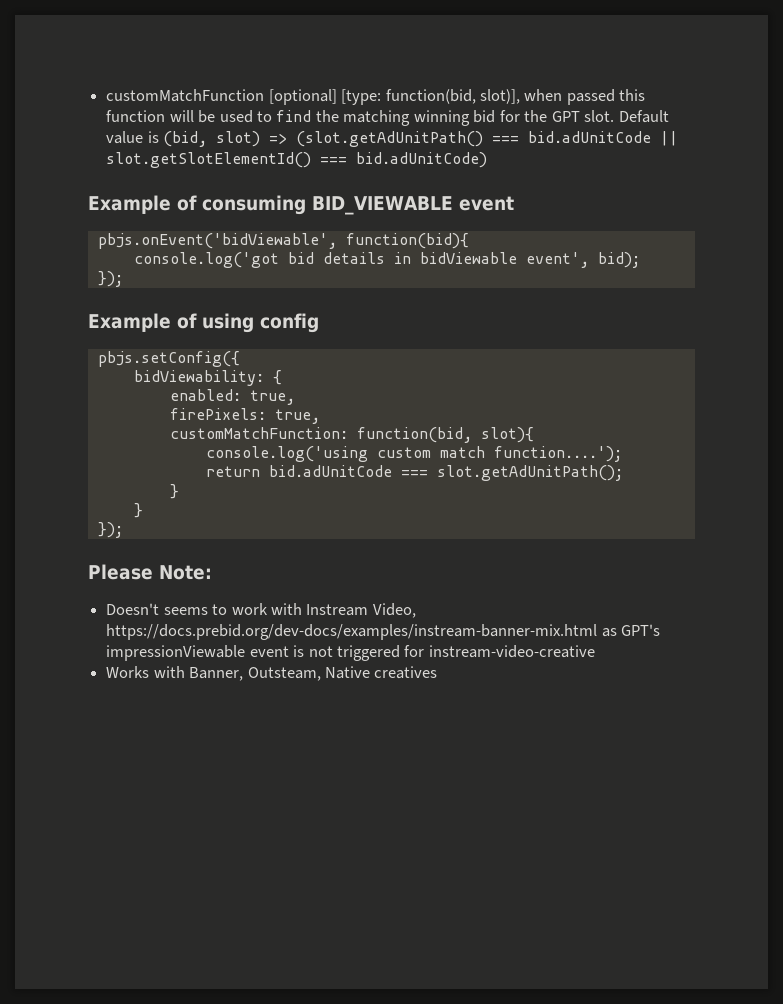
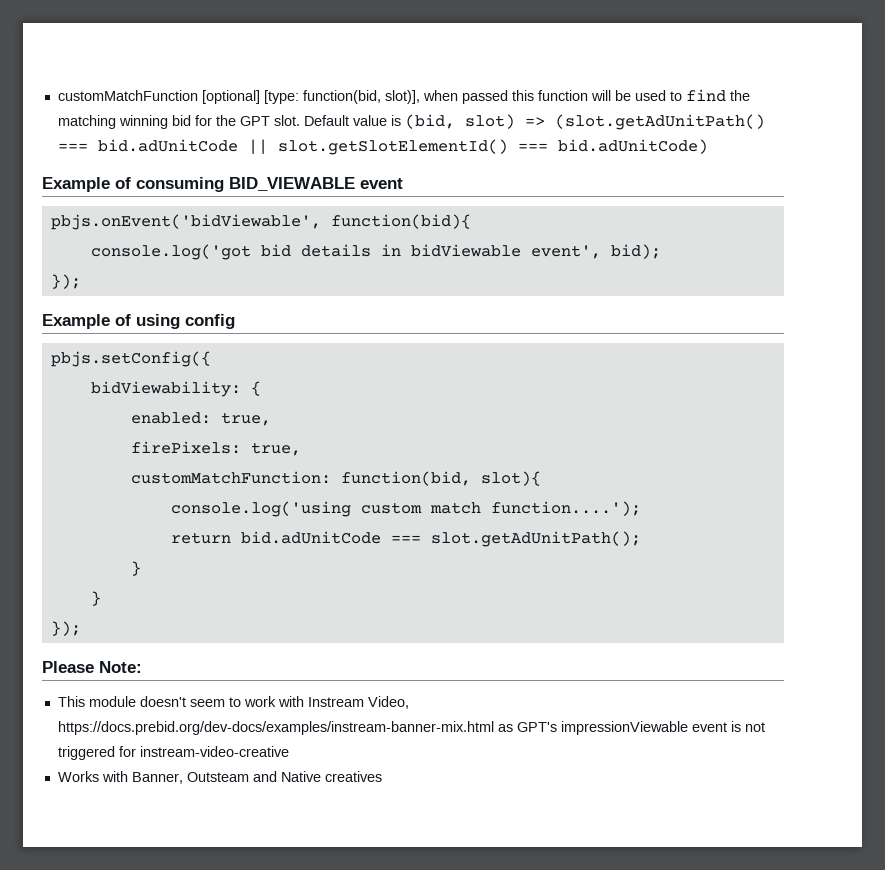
[106,603,208,615] Doesn't seems -> [57,696,225,707] This module doesn't seem
[247,667,321,681] Outsteam, -> [186,771,277,782] Outsteam and

